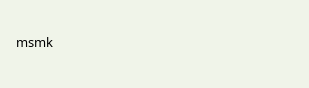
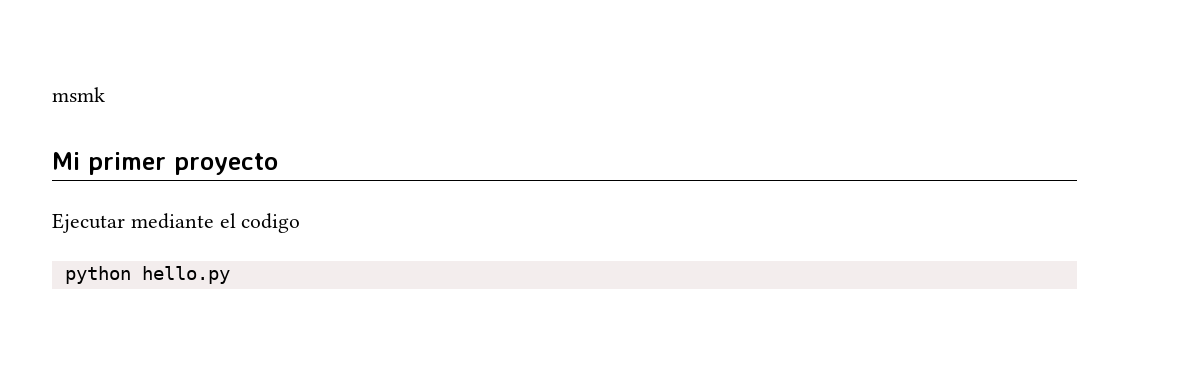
(53, 42) none -> [52,152,278,175] [52,213,301,233] [64,266,230,284] // Mi primer proyecto // Ejecutar mediante el codigo // python hello.py

